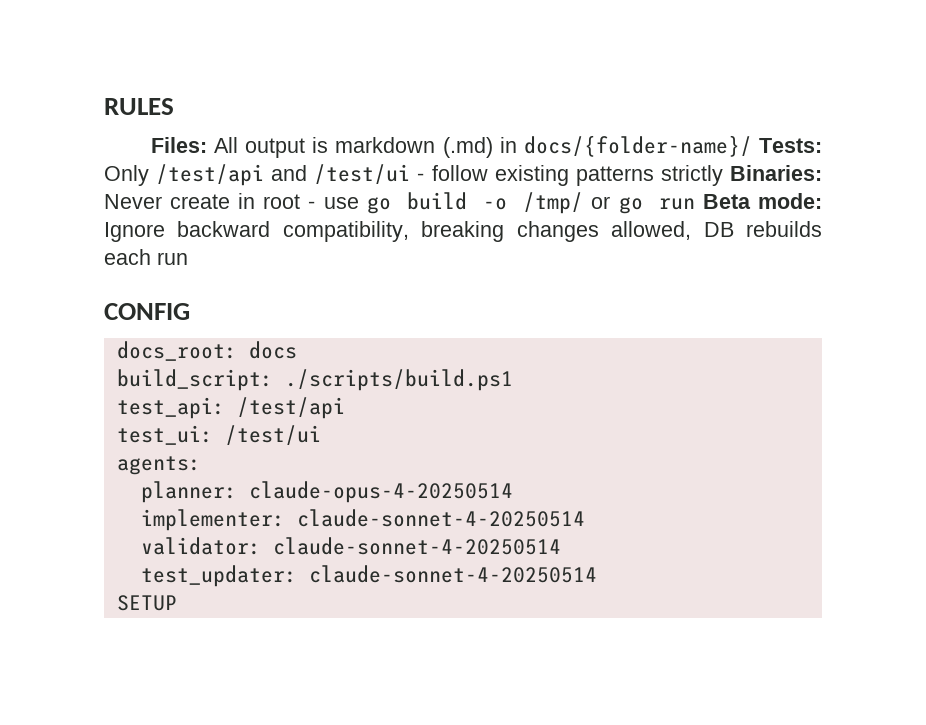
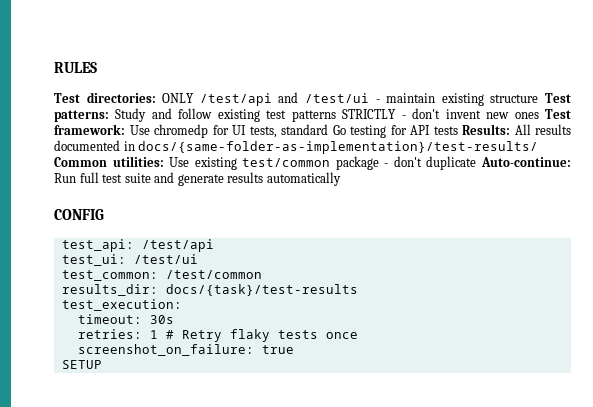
[150,135,823,158] [104,164,822,186] [104,192,822,214] [104,221,823,242] [104,249,188,265] [104,303,190,320] [116,341,297,361] [116,369,513,391] [116,397,345,419] [116,425,321,445] [116,456,201,475] [140,481,513,503] [140,509,585,531] [140,537,561,555] [140,565,597,587] Files: All output is markdown (.md) in docs/{folder-name}/ Tests: Only /test/api and /test/ui - follow existing patterns strictly Binaries: Never create in root - use go build -o /tmp/ or go run Beta mode: Ignore backward compatibility, breaking changes allowed, DB rebuilds each run // CONFIG // docs_root: docs // build_script: ./scripts/build.ps1 // test_api: /test/api // test_ui: /test/ui // agents: // planner: claude-opus-4-20250514 // implementer: claude-sonnet-4-20250514 // validator: claude-sonnet-4-20250514 // test_updater: claude-sonnet-4-20250514 -> [54,92,572,106] [54,108,571,122] [54,124,571,138] [54,140,539,154] [54,156,571,170] [54,172,341,186] [54,209,104,220] [61,239,214,252] [61,254,198,266] [61,270,262,281] [61,284,358,296] [61,299,182,311] [77,314,174,324] [77,329,358,342] [77,344,294,356] Test directories: ONLY /test/api and /test/ui - maintain existing structure Test patterns: Study and follow existing test patterns STRICTLY - don't invent new ones Test framework: Use chromedp for UI tests, standard Go testing for API tests Results: All results documented in docs/{same-folder-as-implementation}/test-results/ Common utilities: Use existing test/common package - don't duplicate Auto-continue: Run full test suite and generate results automatically // CONFIG // test_api: /test/api // test_ui: /test/ui // test_common: /test/common // results_dir: docs/{task}/test-results // test_execution: // timeout: 30s // retries: 1 # Retry flaky tests once // screenshot_on_failure: true

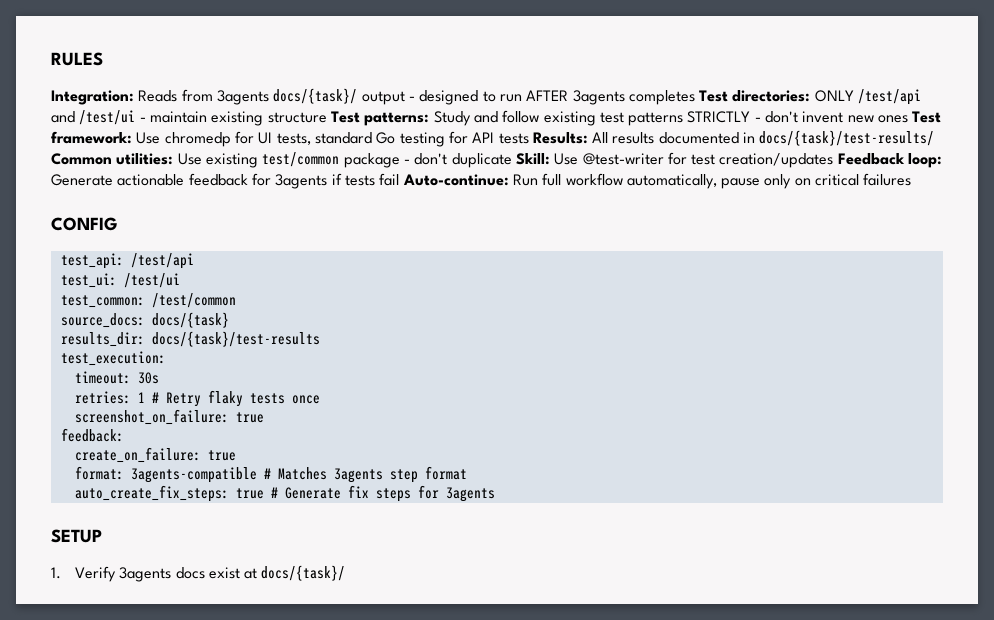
(97, 67) none -> [51,88,695,105] Integration: Reads from 3agents docs/{task}/ output - designed to run AFTER 3agents completes
[138,141,539,154] docs/{same-folder-as-implementation}/test-results/ -> [759,130,935,146] docs/{task}/test-results/
[480,157,571,167] [54,172,341,186] Auto-continue: Run full test suite and generate results automatically -> [515,152,943,168] [51,173,912,189] Skill: Use @test-writer for test creation/updates Feedback loop: Generate actionable feedback for 3agents if tests fail Auto-continue: Run full workflow automatically, pause only on critical failures
(262, 274) none -> [60,312,229,328] // source_docs: docs/{task}
[61,360,102,369] SETUP -> [60,428,124,442] [74,447,236,463] [74,466,467,483] [74,485,495,502] [51,529,102,543] [51,565,346,582] feedback: // create_on_failure: true // format: 3agents-compatible # Matches 3agents step format // auto_create_fix_steps: true # Generate fix steps for 3agents // SETUP // 1. Verify 3agents docs exist at docs/{task}/

